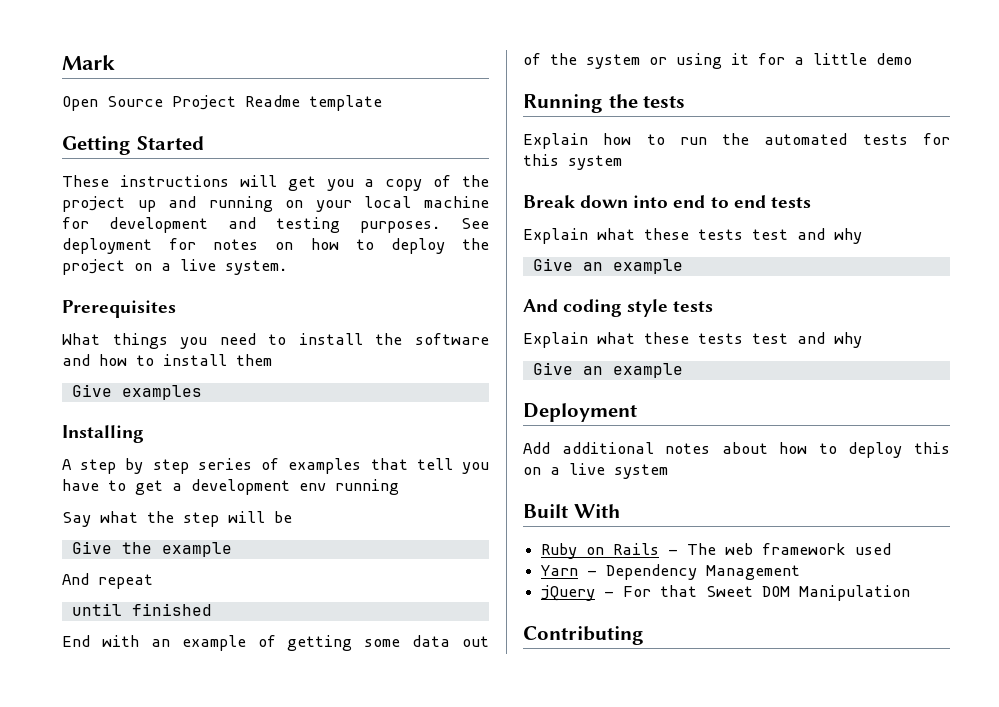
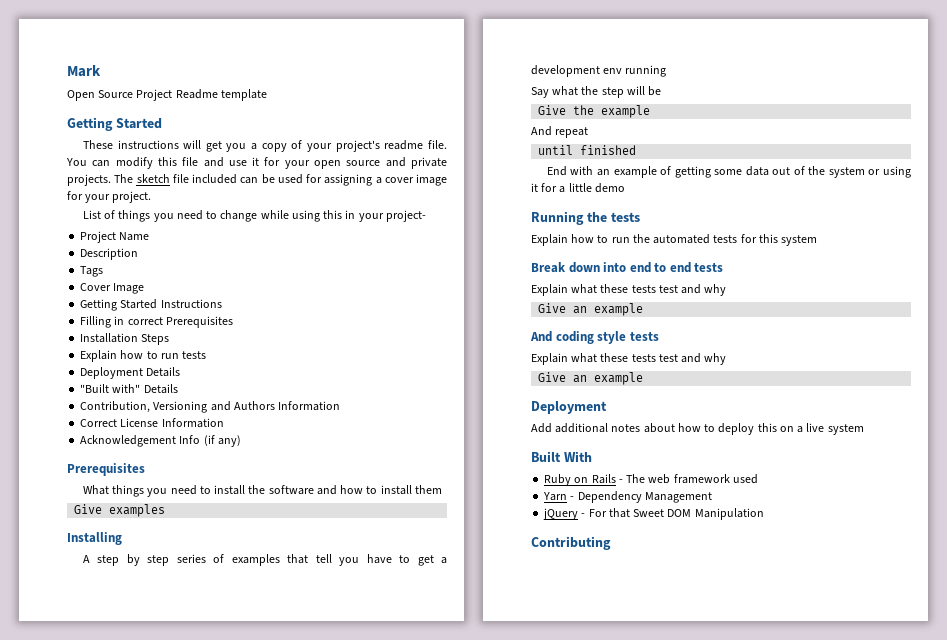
[462,175,489,187] [62,196,489,212] [62,217,489,233] [62,238,490,254] [62,259,288,275] the project up and running on your local machine for development and testing purposes. See deployment for notes on how to deploy the project on a live system. -> [307,140,447,152] [66,157,448,169] [67,174,447,186] [67,191,152,203] [82,210,426,222] [80,231,150,243] [80,248,139,260] [80,266,104,277] [80,283,145,294] [80,299,222,311] [80,316,233,328] [80,333,170,345] [80,350,207,362] [80,367,181,379] [80,384,178,394] [80,401,341,413] [80,418,224,428] [80,435,241,447] your project's readme file. You can modify this file and use it for your open source and private projects. The sketch file included can be used for assigning a cover image for your project. // List of things you need to change while using this in your project- // Project Name // Description // Tags // Cover Image // Getting Started Instructions // Filling in correct Prerequisites // Installation Steps // Explain how to run tests // Deployment Details // "Built with" Details // Contribution, Versioning and Authors Information // Correct License Information // Acknowledgement Info (if any)

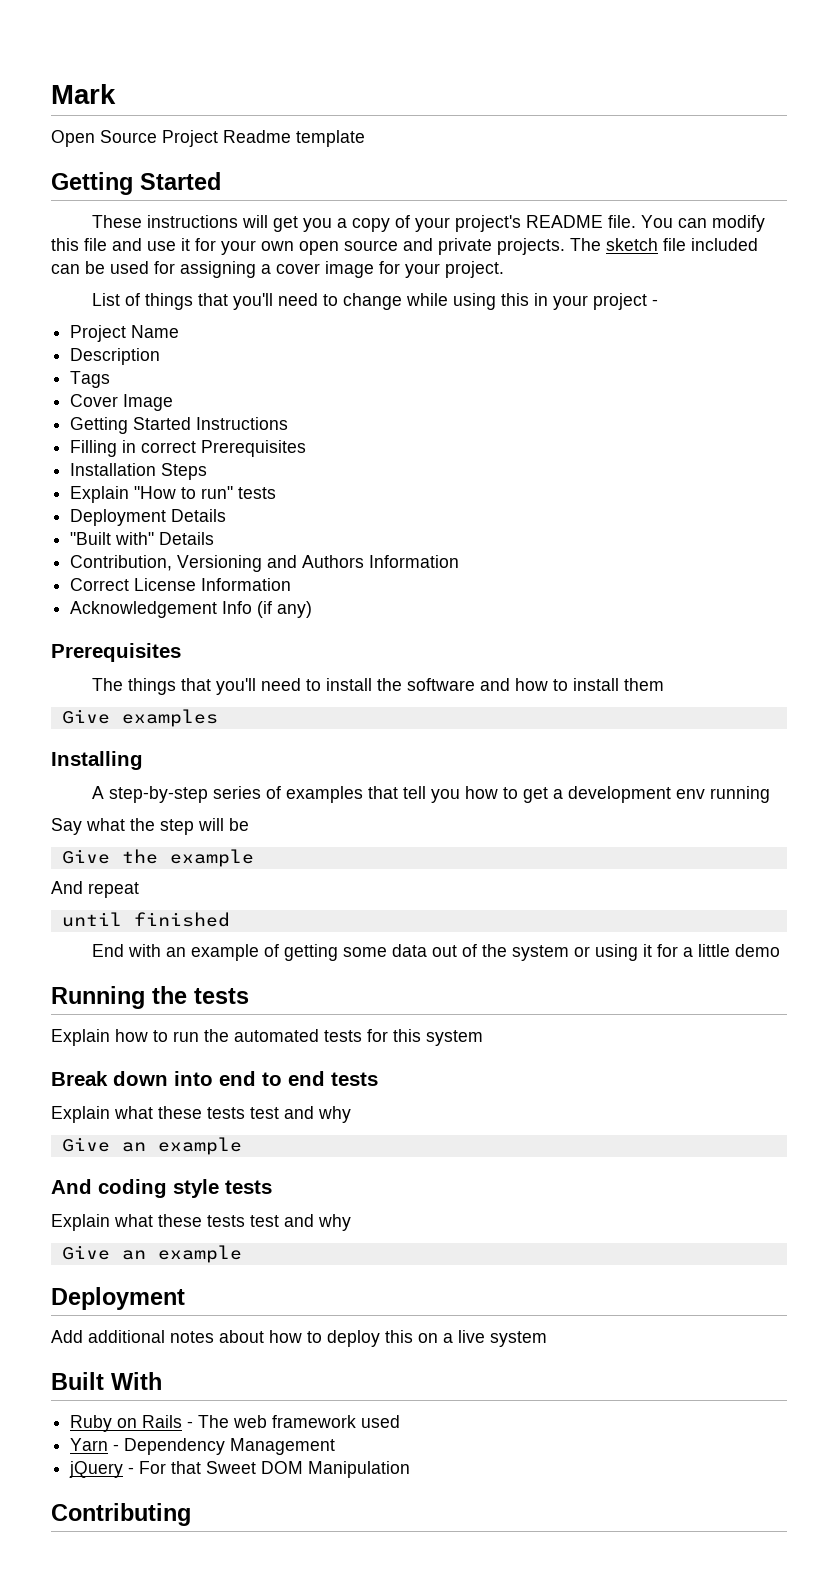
[384,140,424,150] readme -> [525,215,603,228] README
(310, 164) none -> [261,241,294,251] own
[153,213,174,222] you -> [197,293,273,310] that you'll
[385,210,426,222] project- -> [592,293,658,310] project -
[120,350,179,359] how to run -> [134,486,234,499] "How to run"
[82,485,168,497] What things you -> [91,678,256,695] The things that you'll
[97,554,170,566] step by step -> [108,786,208,803] step-by-step
[366,554,392,564] have -> [464,786,498,799] how

